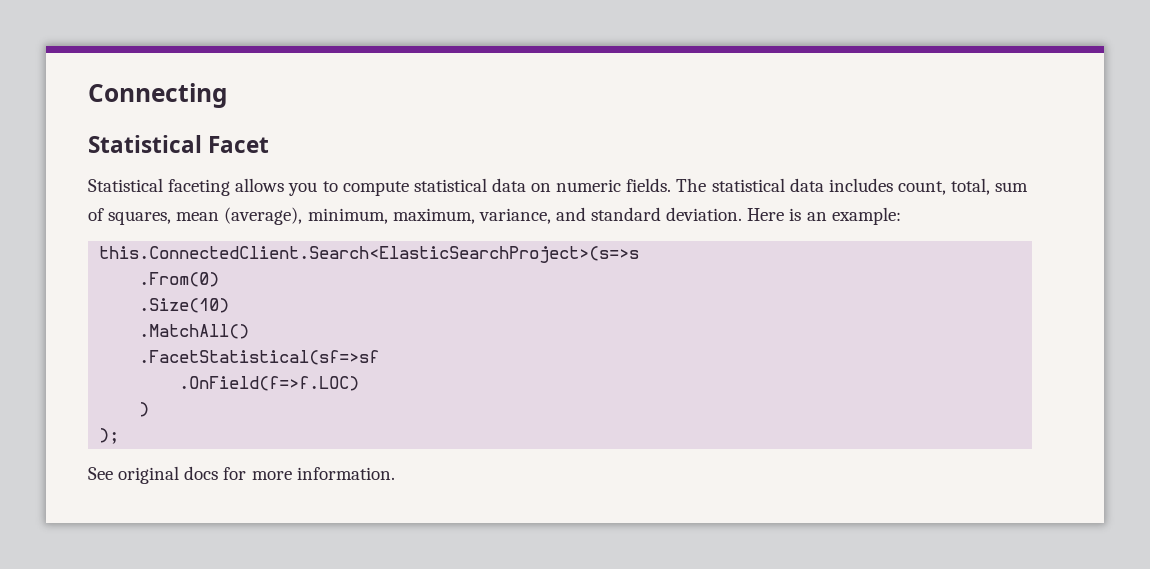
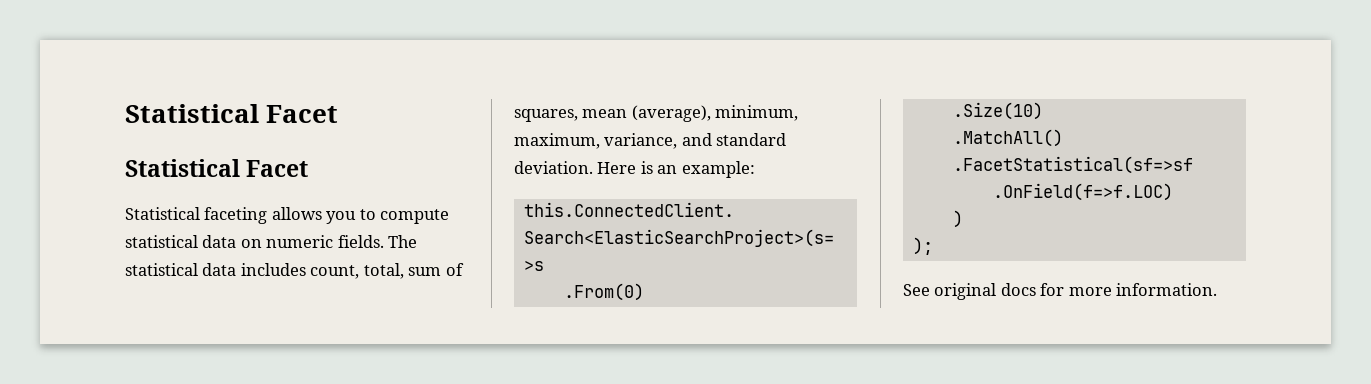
[88,83,228,108] Connecting -> [125,104,339,123] Statistical Facet

